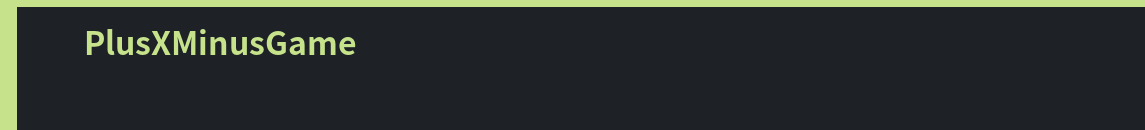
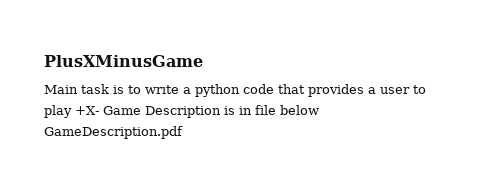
(357, 42) none -> [44,84,426,97] [44,105,319,118] [44,126,183,139] // Main task is to wrıte a python code that provides a user to play +X- Game Description is in file below GameDescription.pdf

